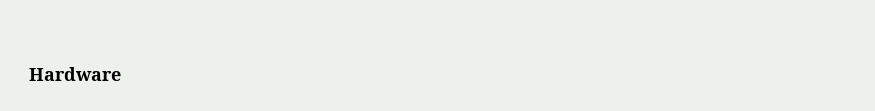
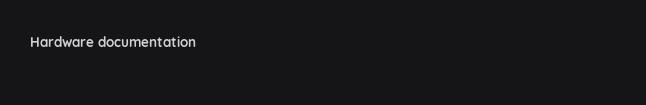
(121, 74) none -> [98,36,196,47] documentation

